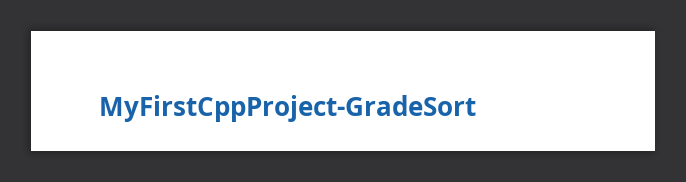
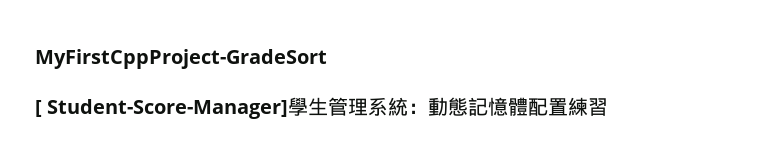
(476, 108) none -> [35,97,609,119] // [ Student-Score-Manager]學生管理系統：動態記憶體配置練習

